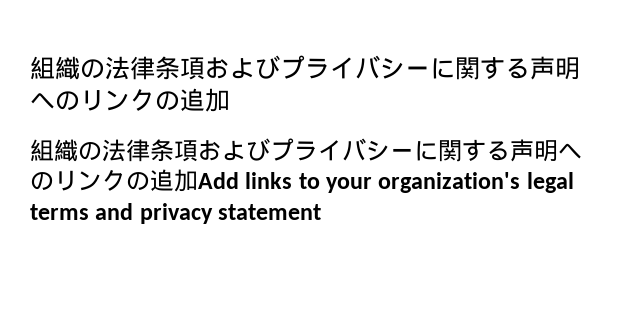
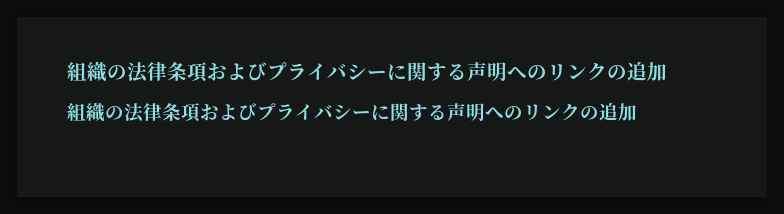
[198,172,574,193] [30,203,322,224] Add links to your organization's legal terms and privacy statement -> (637, 112) none

